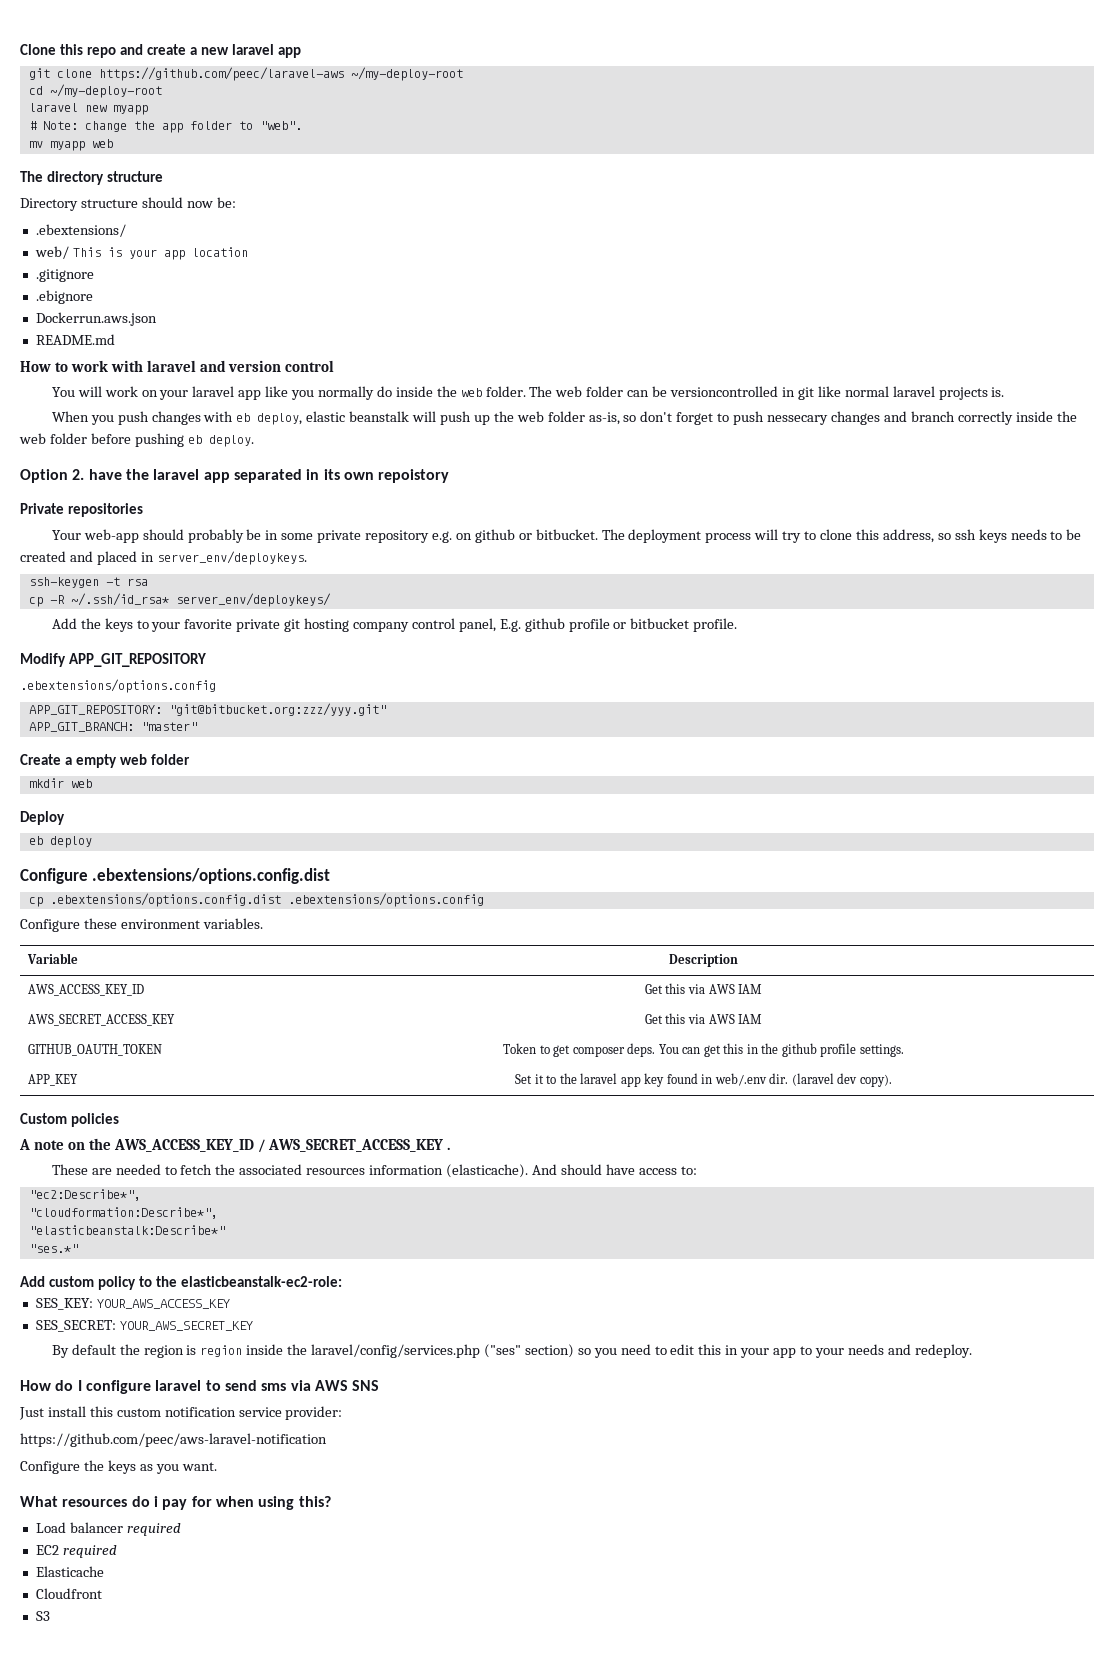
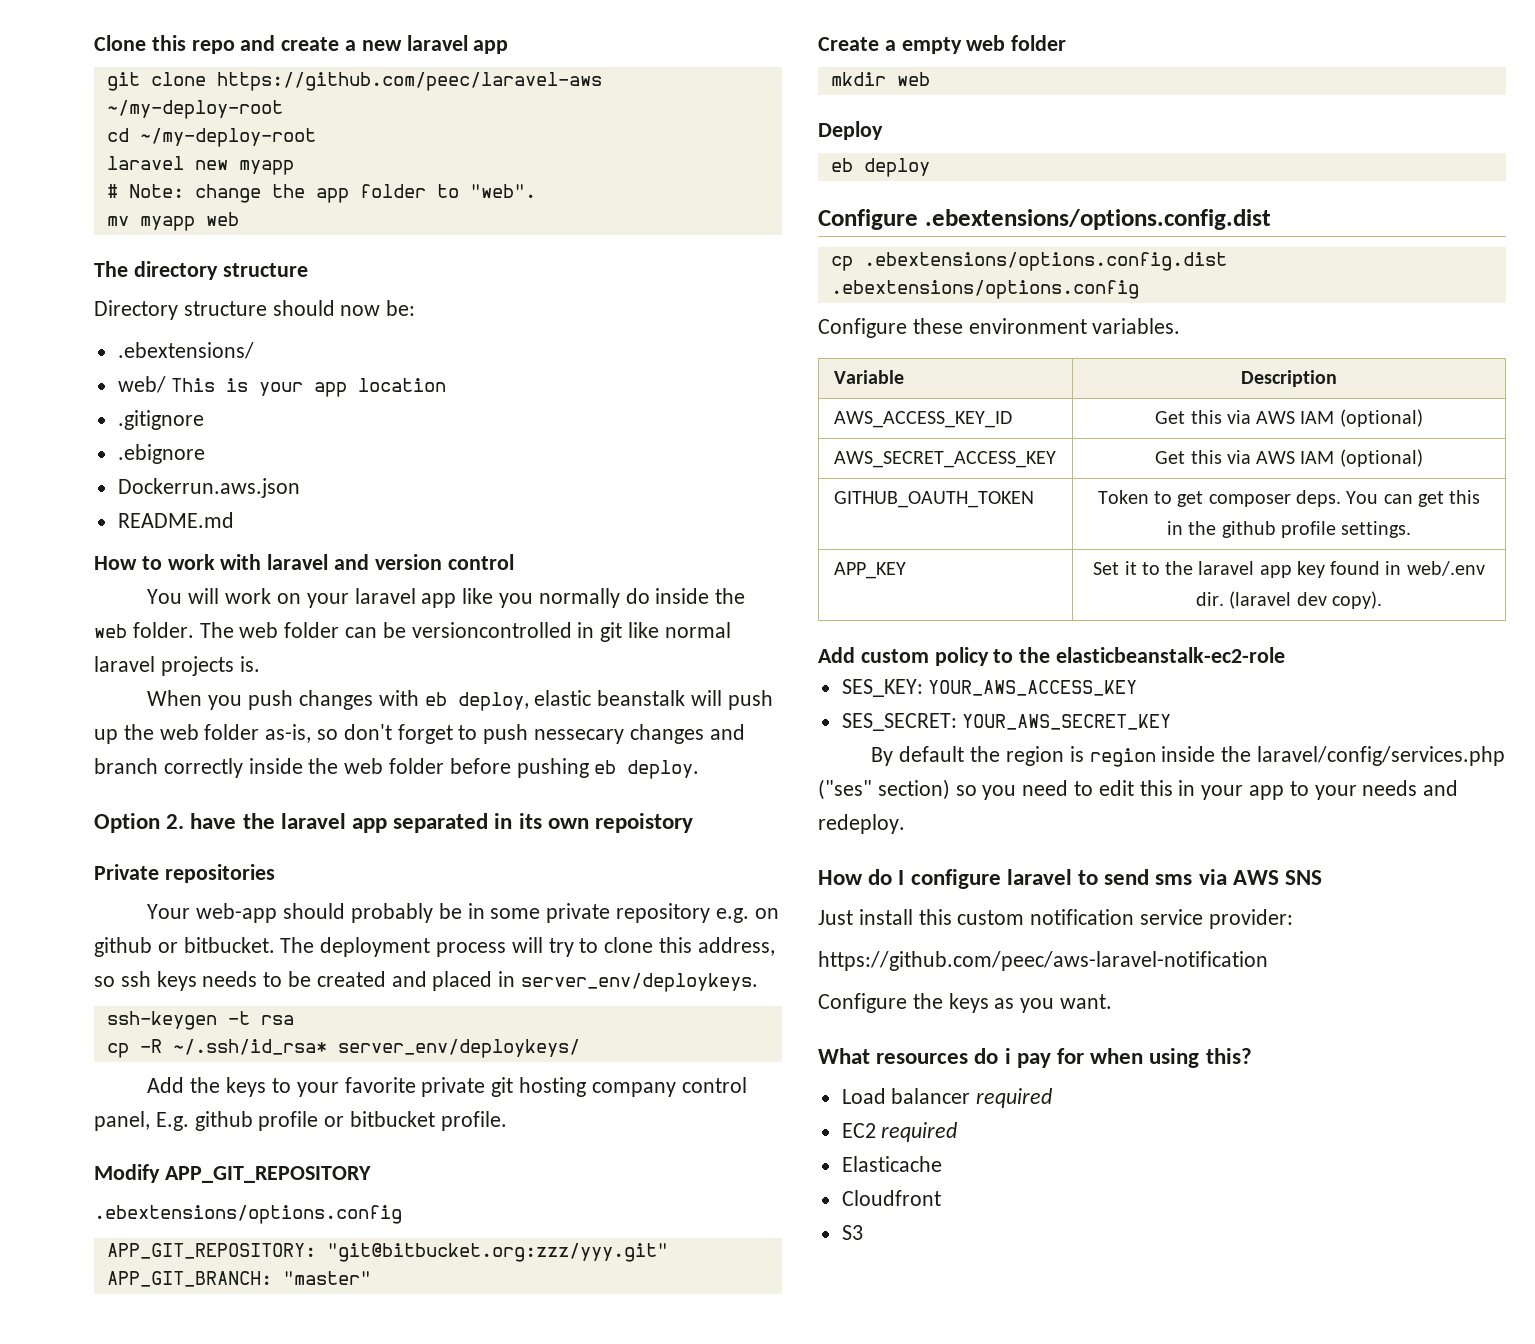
(763, 989) none -> [1339,409,1423,427] (optional)
(763, 1019) none -> [1339,449,1423,467] (optional)
[20,1113,120,1127] [19,1138,451,1153] [51,1164,697,1178] [28,1189,141,1201] [28,1207,218,1219] [28,1225,225,1235] [28,1244,78,1253] // Custom policies // A note on the AWS_ACCESS_KEY_ID / AWS_SECRET_ACCESS_KEY . // These are needed to fetch the associated resources information (elasticache). And should have access to: // "ec2:Describe*", // "cloudformation:Describe*", // "elasticbeanstalk:Describe*" // "ses.*" -> (1382, 600) none
[181,1276,343,1287] elasticbeanstalk-ec2-role: -> [1056,647,1286,663] elasticbeanstalk-ec2-role

